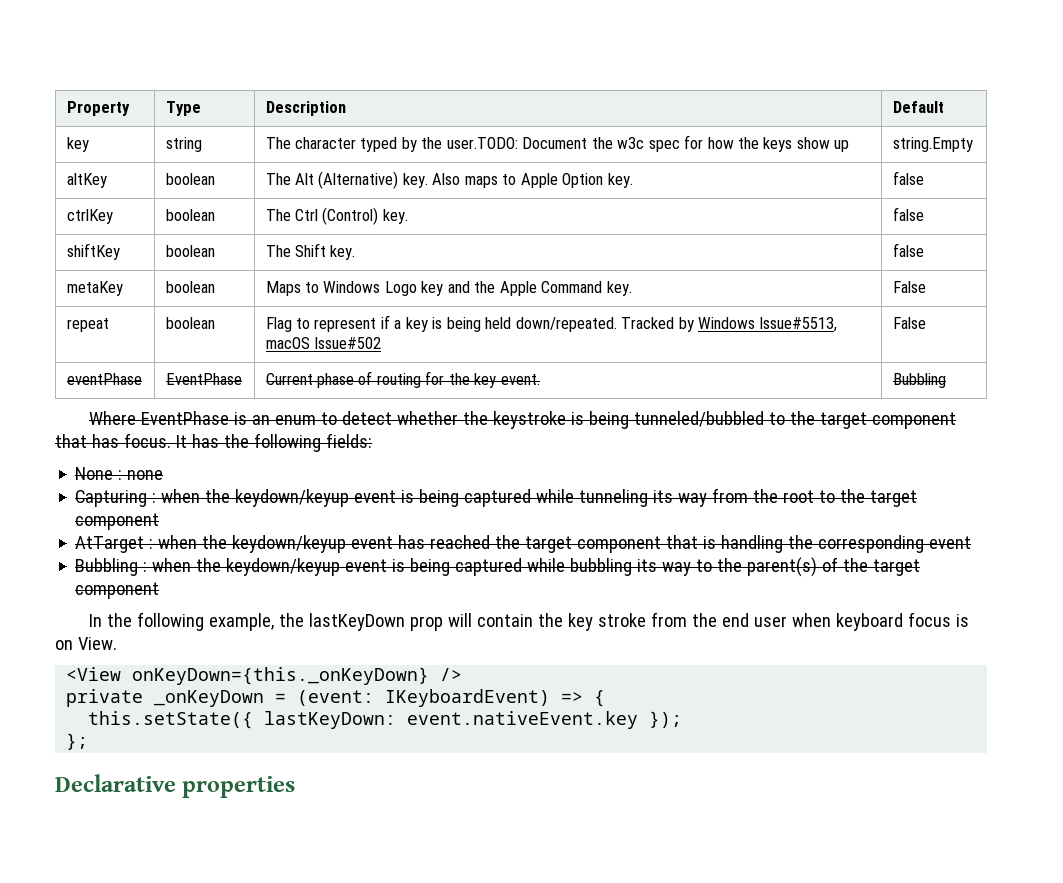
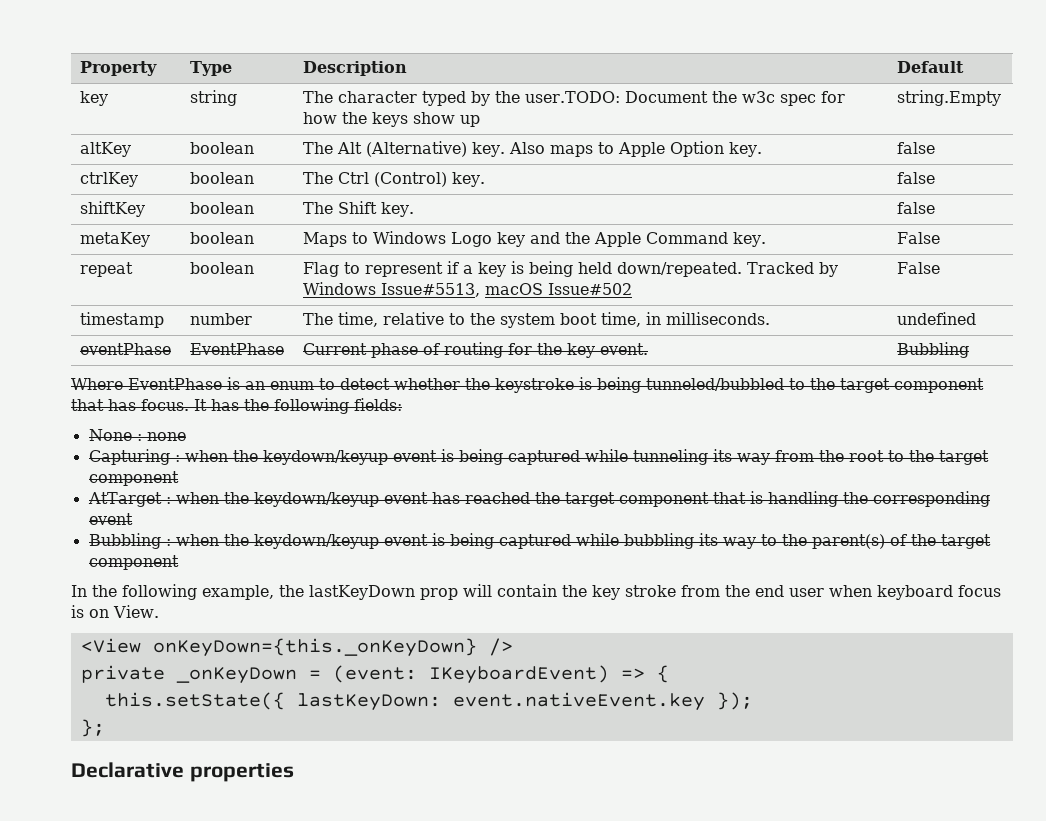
(926, 323) none -> [80,312,165,328] [190,313,253,325] [303,312,771,328] [897,312,977,325] // timestamp | number | The time, relative to the system boot time, in milliseconds. | undefined

